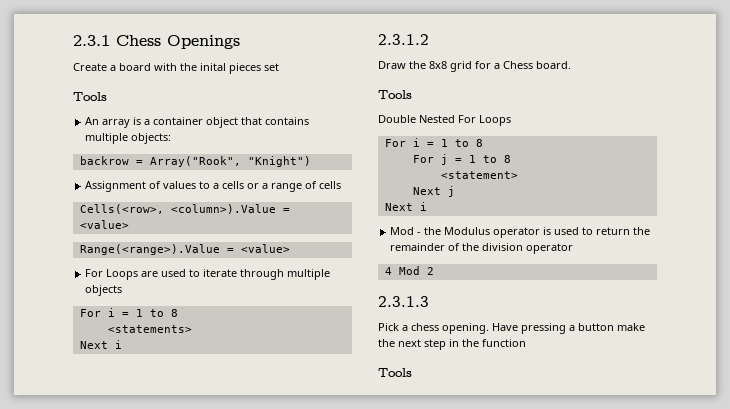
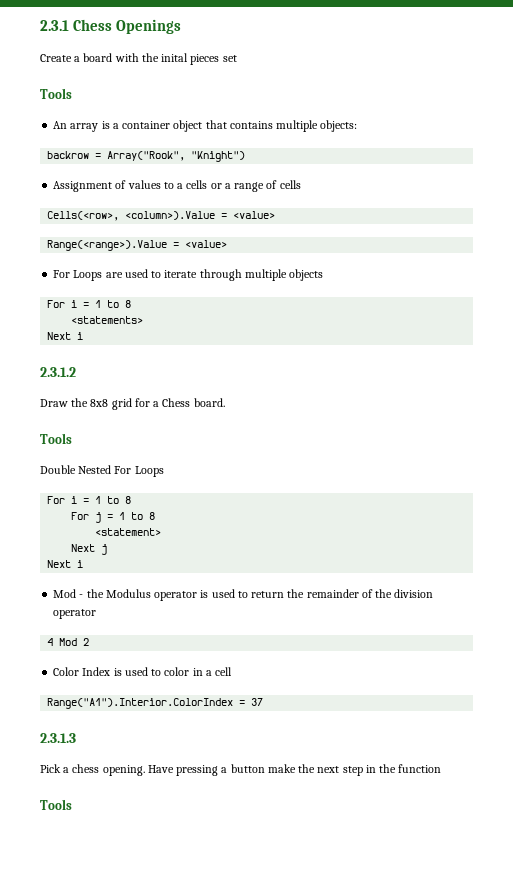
(434, 271) none -> [53,667,233,676] [47,698,264,709] // Color Index is used to color in a cell // Range("A1").Interior.ColorIndex = 37

